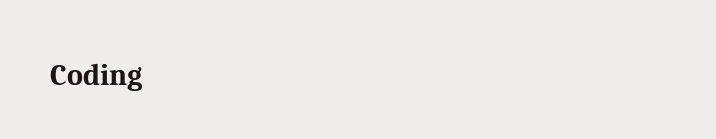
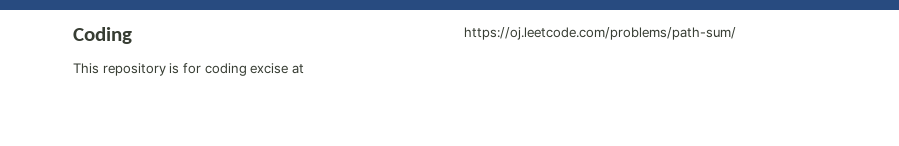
(142, 77) none -> [73,63,304,76] [464,27,736,40] // This repository is for coding excise at https://oj.leetcode.com/problems/path-sum/

